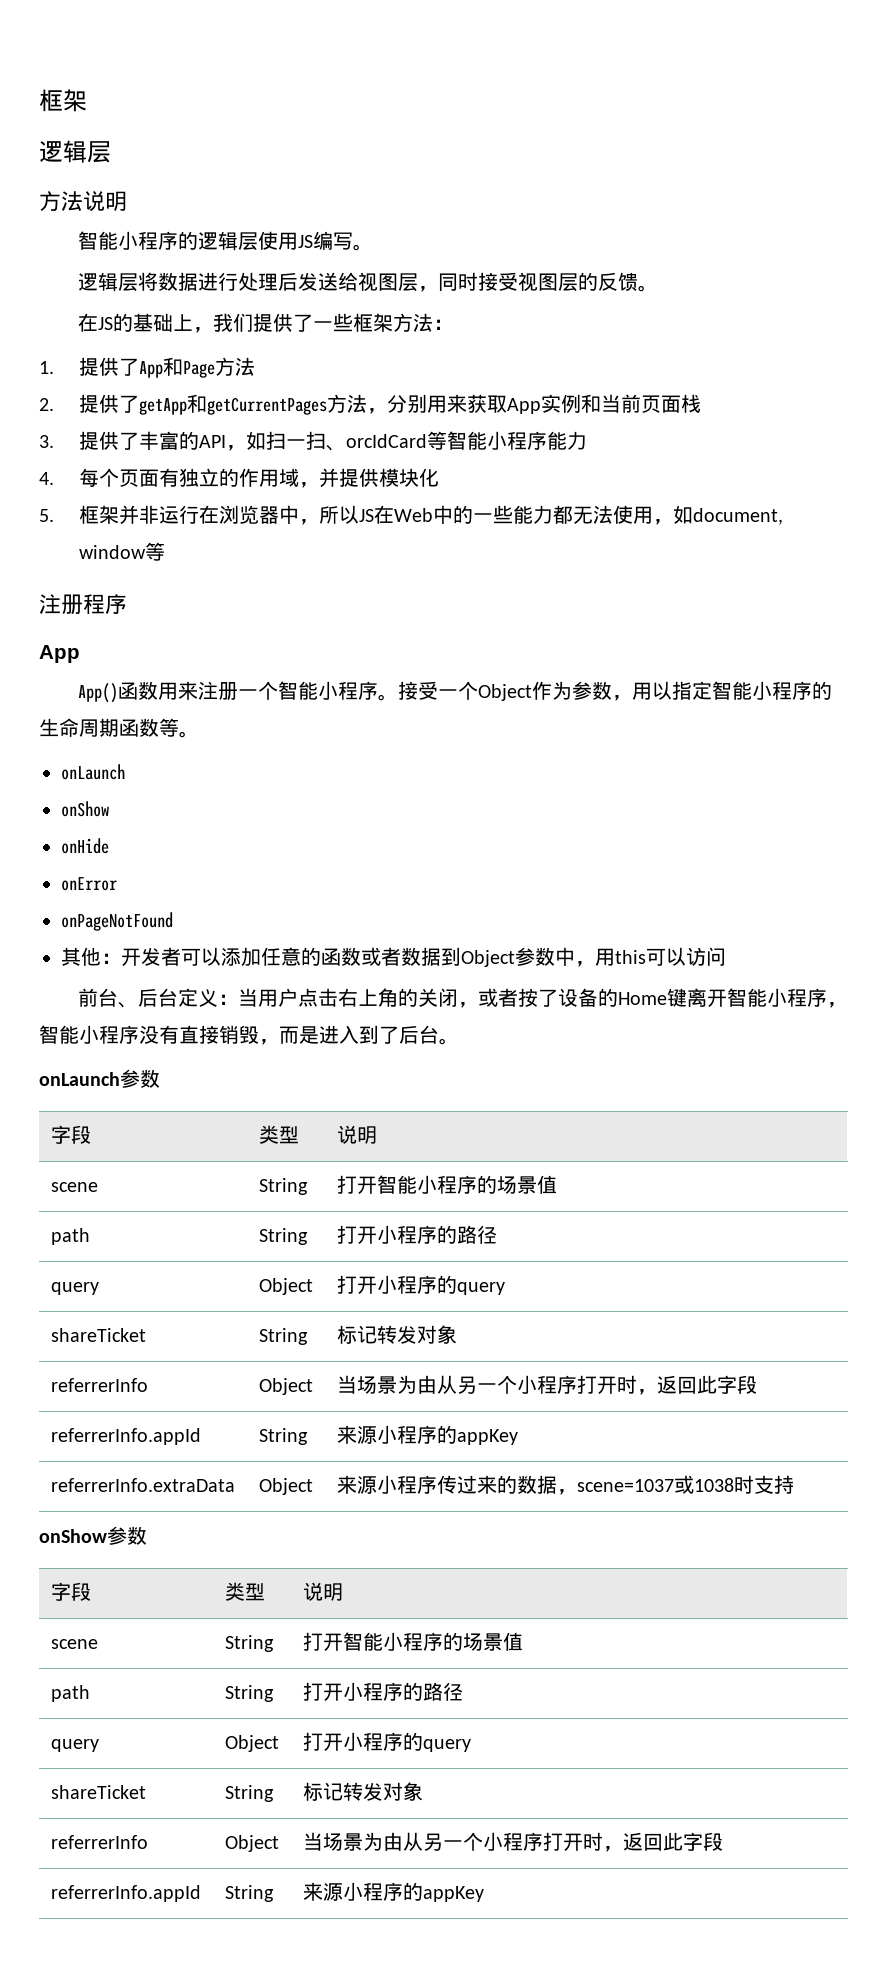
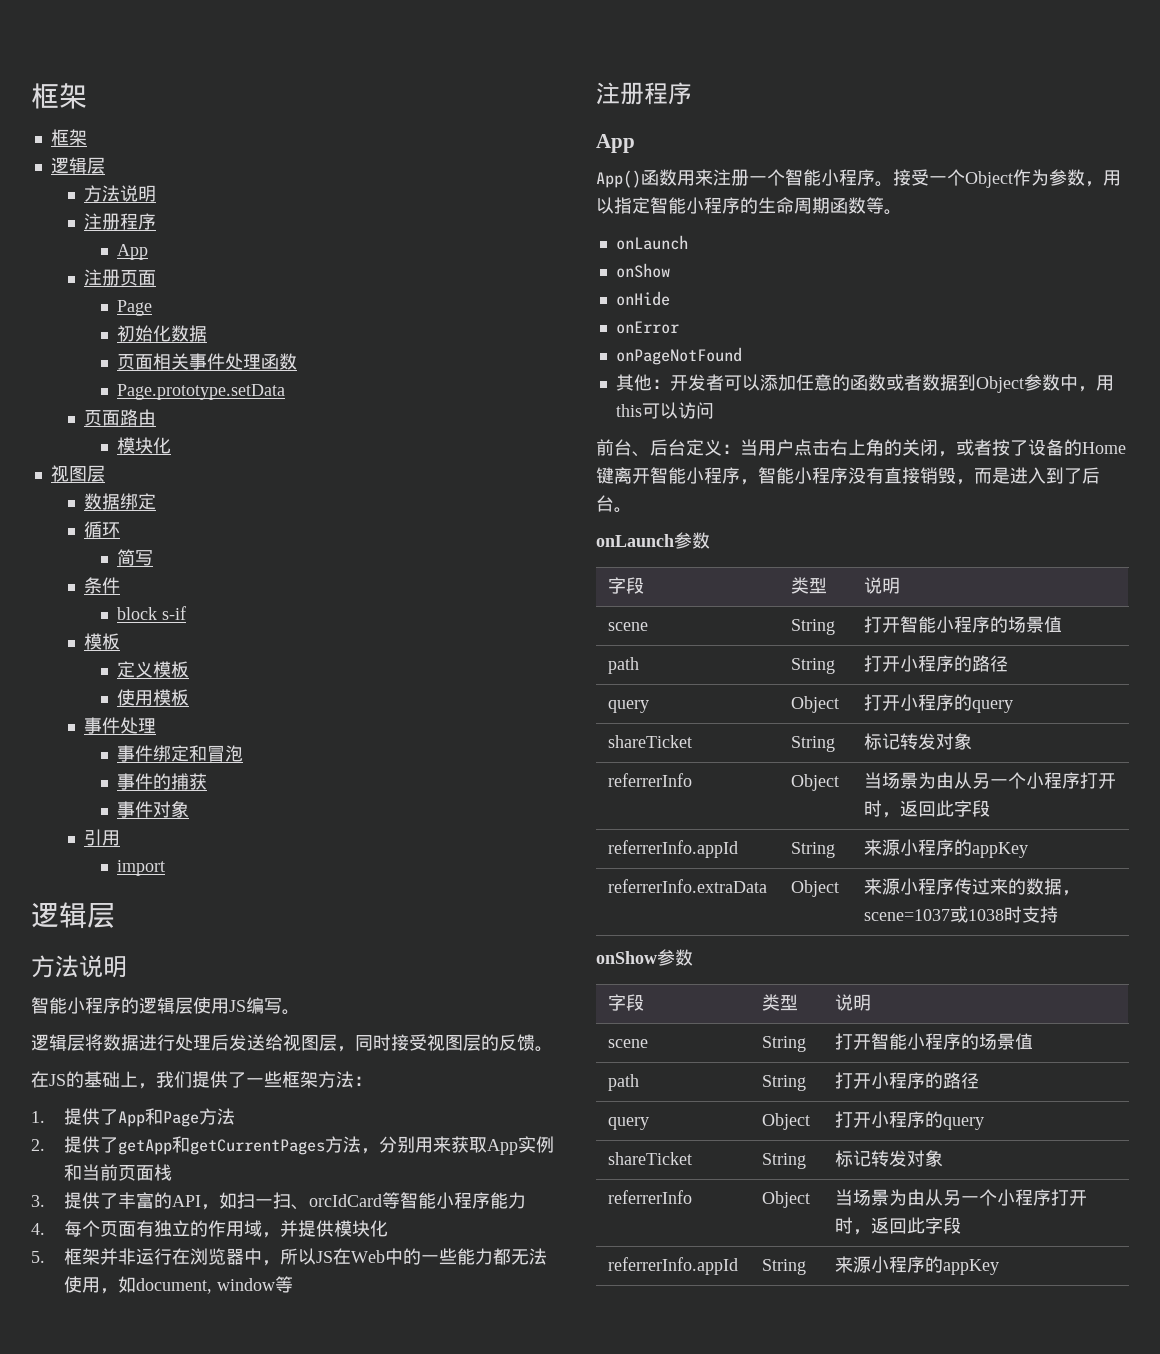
[39,89,87,112] 框架 -> [31,83,87,109] [50,129,87,146] [50,157,105,174] [83,185,156,202] [83,213,156,230] [116,244,148,260] [83,269,156,286] [116,300,152,316] [116,325,207,342] [116,353,297,370] [116,384,285,400] [83,409,156,426] [116,437,171,454] [50,465,105,482] [83,493,156,510] [83,521,120,538] [116,549,153,566] [83,577,120,594] [116,606,186,620] [83,633,120,650] [116,661,189,678] [116,689,189,706] [83,717,156,734] [116,745,243,762] [116,773,207,790] [116,801,189,818] [83,829,120,846] [116,860,165,876] 框架 // 框架 // 逻辑层 // 方法说明 // 注册程序 // App // 注册页面 // Page // 初始化数据 // 页面相关事件处理函数 // Page.prototype.setData // 页面路由 // 模块化 // 视图层 // 数据绑定 // 循环 // 简写 // 条件 // block s-if // 模板 // 定义模板 // 使用模板 // 事件处理 // 事件绑定和冒泡 // 事件的捕获 // 事件对象 // 引用 // import

